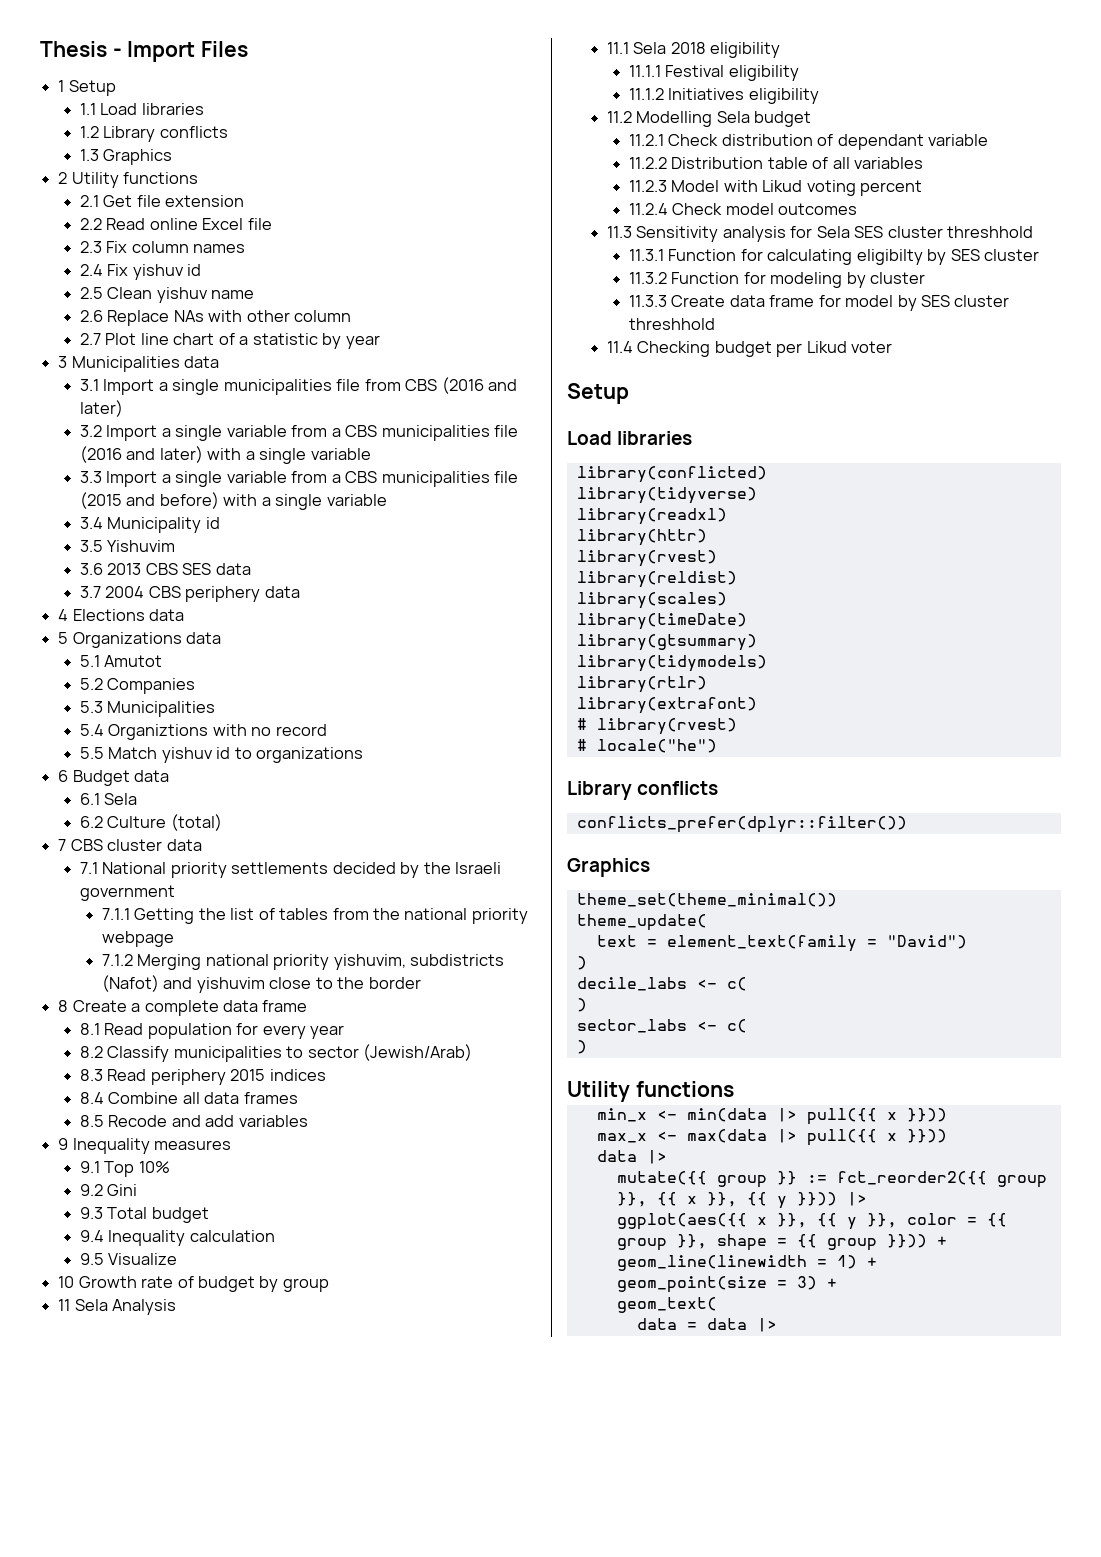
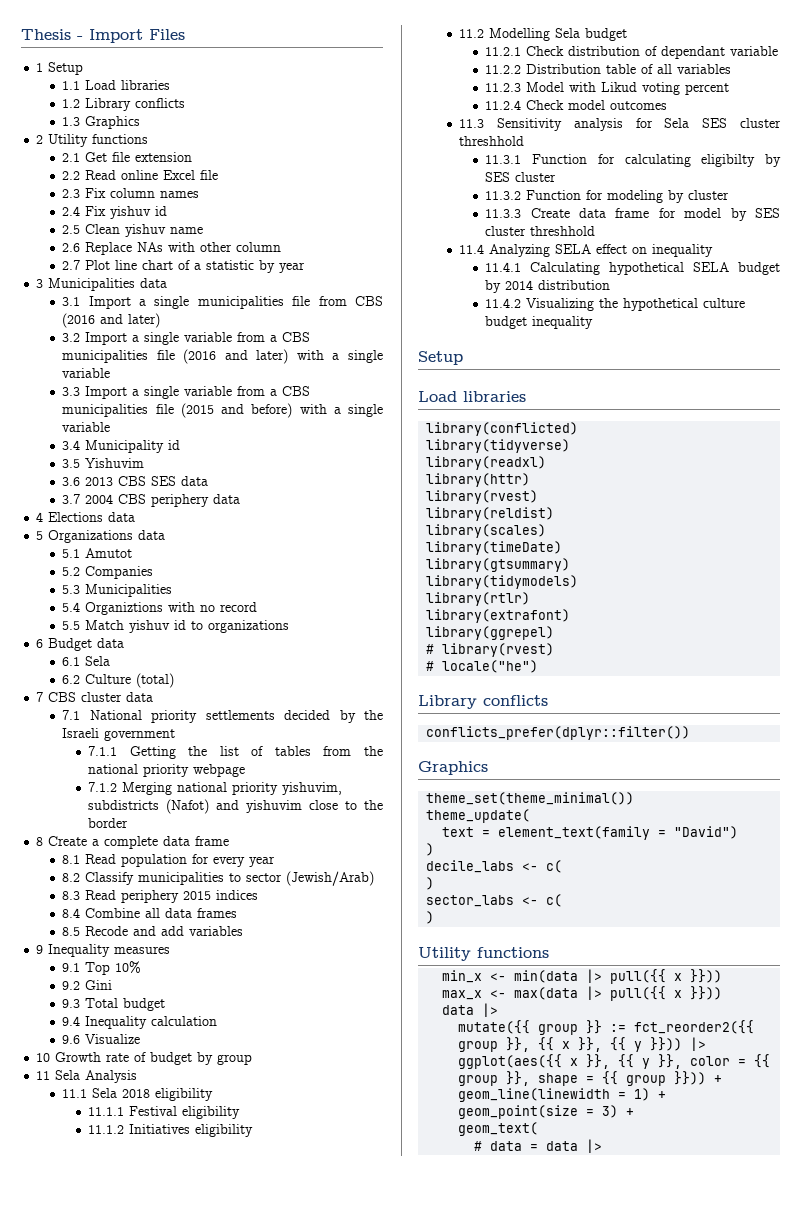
[79,1253,104,1265] 9.5 -> [62,1035,81,1044] 9.6
[637,341,893,357] Checking budget per Likud voter -> [489,244,714,257] [485,262,780,275] [485,280,611,293] [485,298,746,311] [485,316,594,329] Analyzing SELA effect on inequality // 11.4.1 Calculating hypothetical SELA budget by 2014 distribution // 11.4.2 Visualizing the hypothetical culture budget inequality
(757, 705) none -> [426,626,555,640] // library(ggrepel)
(717, 1305) none -> [474,1141,483,1151] #

